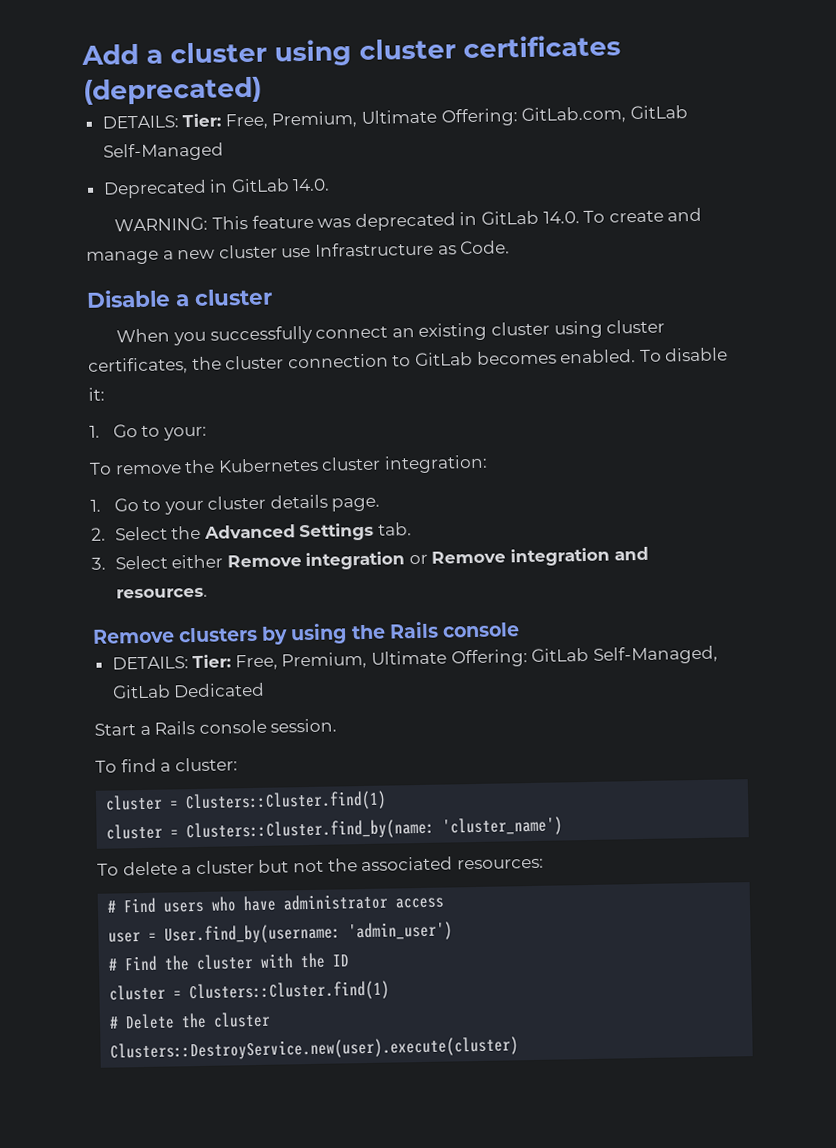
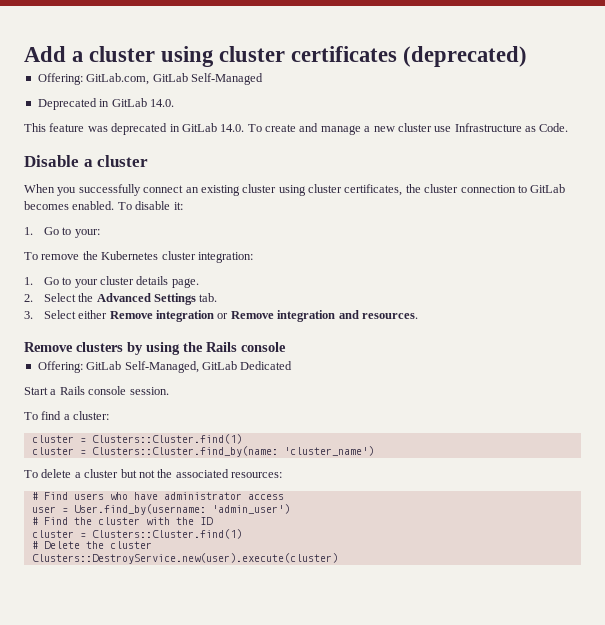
[101,109,438,130] DETAILS: Tier: Free, Premium, Ultimate -> (528, 56) none
[114,216,209,232] WARNING: -> (174, 103) none
[111,650,448,671] DETAILS: Tier: Free, Premium, Ultimate -> (286, 347) none

